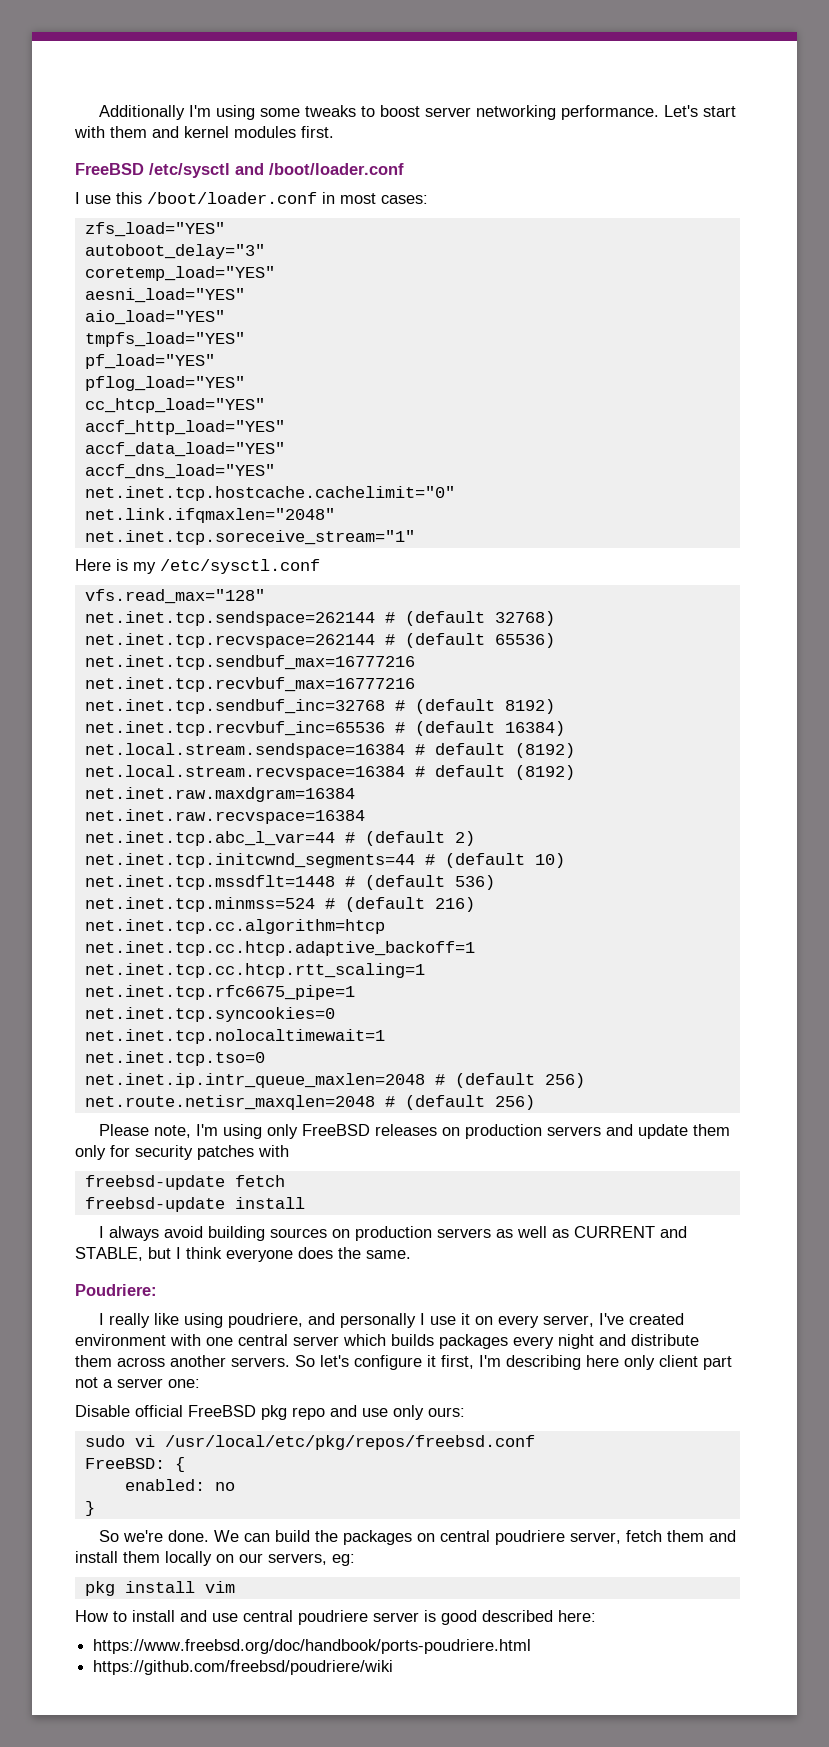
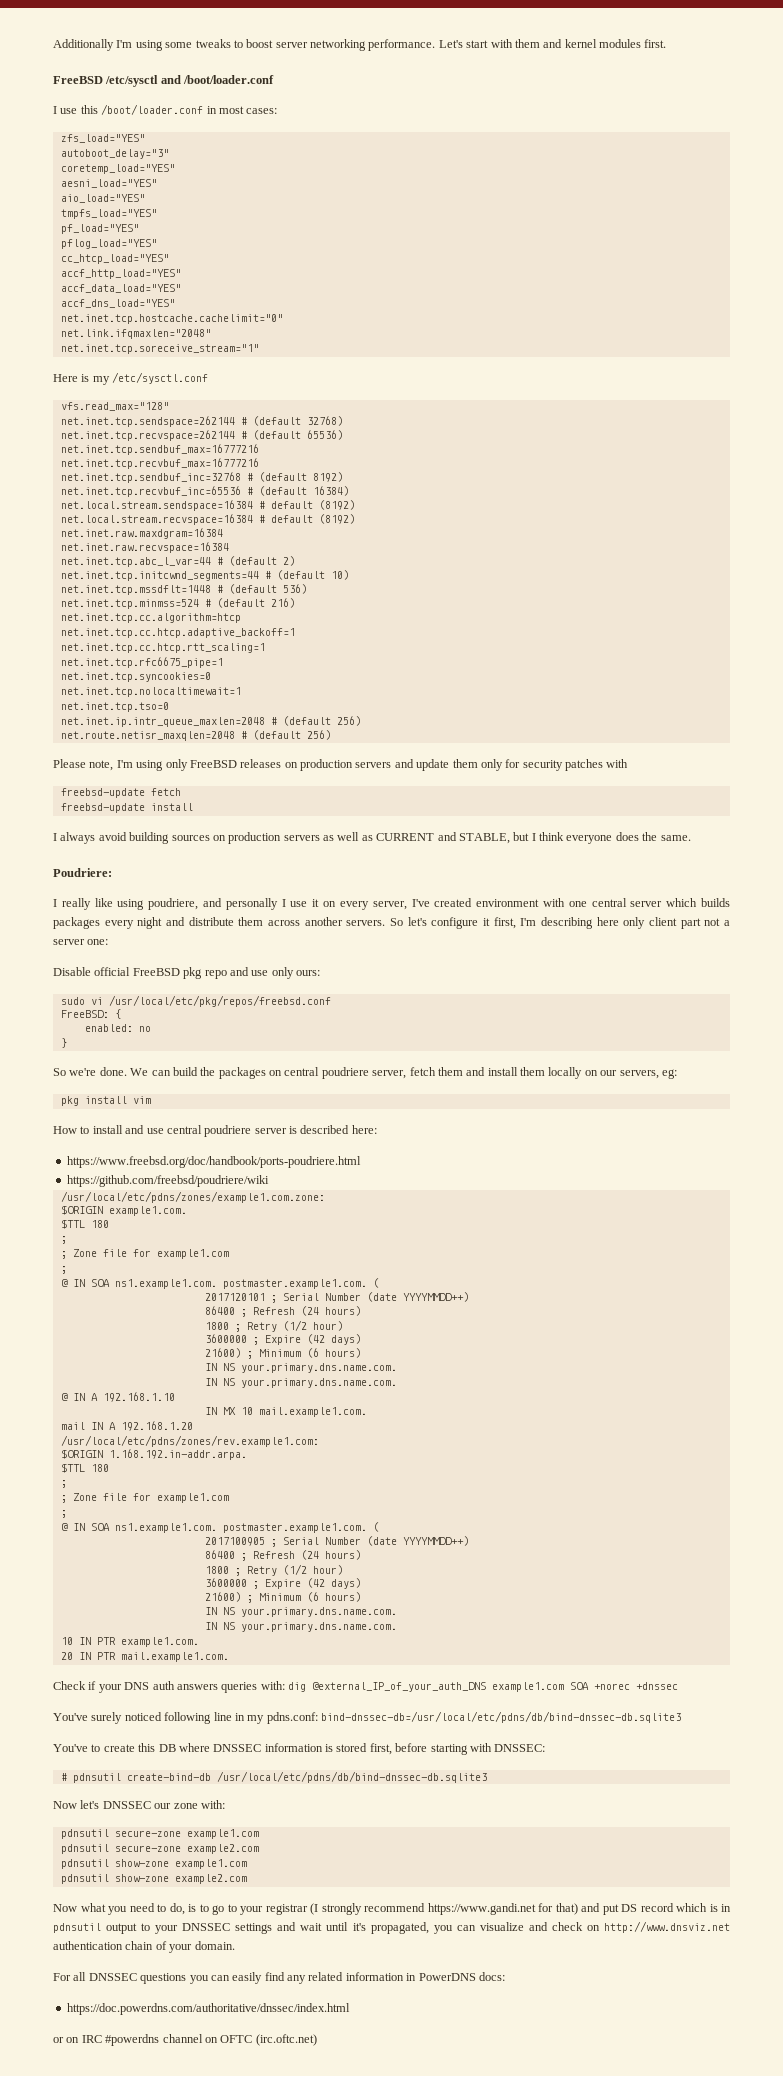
[441,1610,477,1625] good -> (297, 1130) none
(394, 1667) none -> [60,1191,325,1203] [60,1205,187,1216] [60,1219,109,1229] [60,1236,67,1244] [60,1249,229,1259] [60,1266,67,1274] [60,1278,379,1289] [204,1292,469,1303] [204,1306,361,1317] [204,1320,343,1332] [204,1334,361,1345] [204,1348,361,1359] [204,1363,397,1373] [204,1378,397,1388] [60,1392,175,1402] [204,1407,367,1417] [60,1421,193,1431] [60,1435,319,1447] [60,1449,247,1460] [60,1463,109,1473] [60,1480,67,1488] [60,1493,229,1503] [60,1510,67,1518] [60,1522,379,1533] [204,1536,469,1547] [204,1550,361,1561] [204,1564,343,1576] [204,1578,361,1589] [204,1592,361,1603] [204,1607,397,1617] [204,1622,397,1632] [60,1637,199,1647] [60,1652,229,1662] [53,1681,678,1693] [53,1711,681,1724] [53,1743,546,1755] [60,1771,487,1783] [53,1800,225,1809] [60,1829,259,1839] [60,1844,259,1854] [60,1859,247,1869] [60,1874,247,1884] [53,1903,731,1915] [53,1921,730,1934] [53,1941,235,1953] [53,1972,505,1984] [66,2003,350,2015] [53,2034,317,2046] // /usr/local/etc/pdns/zones/example1.com.zone: // $ORIGIN example1.com. // $TTL 180 // ; // ; Zone file for example1.com // ; // @ IN SOA ns1.example1.com. postmaster.example1.com. ( // 2017120101 ; Serial Number (date YYYYMMDD++) // 86400 ; Refresh (24 hours) // 1800 ; Retry (1/2 hour) // 3600000 ; Expire (42 days) // 21600) ; Minimum (6 hours) // IN NS your.primary.dns.name.com. // IN NS your.primary.dns.name.com. // @ IN A 192.168.1.10 // IN MX 10 mail.example1.com. // mail IN A 192.168.1.20 // /usr/local/etc/pdns/zones/rev.example1.com: // $ORIGIN 1.168.192.in-addr.arpa. // $TTL 180 // ; // ; Zone file for example1.com // ; // @ IN SOA ns1.example1.com. postmaster.example1.com. ( // 2017100905 ; Serial Number (date YYYYMMDD++) // 86400 ; Refresh (24 hours) // 1800 ; Retry (1/2 hour) // 3600000 ; Expire (42 days) // 21600) ; Minimum (6 hours) // IN NS your.primary.dns.name.com. // IN NS your.primary.dns.name.com. // 10 IN PTR example1.com. // 20 IN PTR mail.example1.com. // Check if your DNS auth answers queries with: dig @external_IP_of_your_auth_DNS example1.com SOA +norec +dnssec // You've surely noticed following line in my pdns.conf: bind-dnssec-db=/usr/local/etc/pdns/db/bind-dnssec-db.sqlite3 // You've to create this DB where DNSSEC information is stored first, before starting with DNSSEC: // # pdnsutil create-bind-db /usr/local/etc/pdns/db/bind-dnssec-db.sqlite3 // Now let's DNSSEC our zone with: // pdnsutil secure-zone example1.com // pdnsutil secure-zone example2.com // pdnsutil show-zone example1.com // pdnsutil show-zone example2.com // Now what you need to do, is to go to your registrar (I strongly recommend https://www.gandi.net for that) and put DS record which is in pdnsutil output to your DNSSEC settings and wait until it's propagated, you can visualize and check on http://www.dnsviz.net authentication chain of your domain. // For all DNSSEC questions you can easily find any related information in PowerDNS docs: // https://doc.powerdns.com/authoritative/dnssec/index.html // or on IRC #powerdns channel on OFTC (irc.oftc.net)

